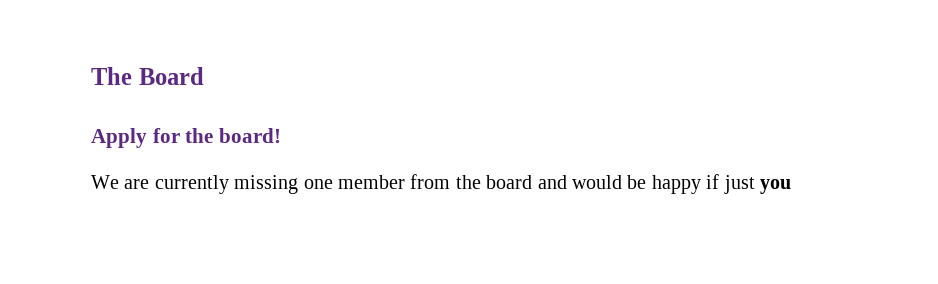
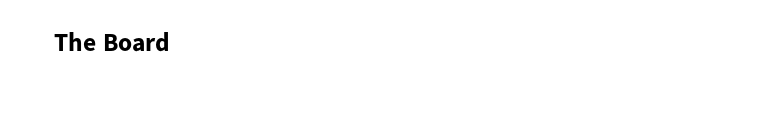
[91,128,282,148] [91,174,791,194] // Apply for the board! // We are currently missing one member from the board and would be happy if just you -> (170, 42) none

